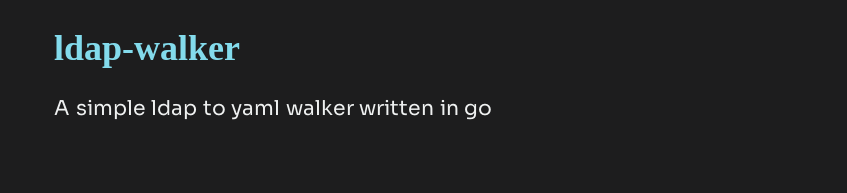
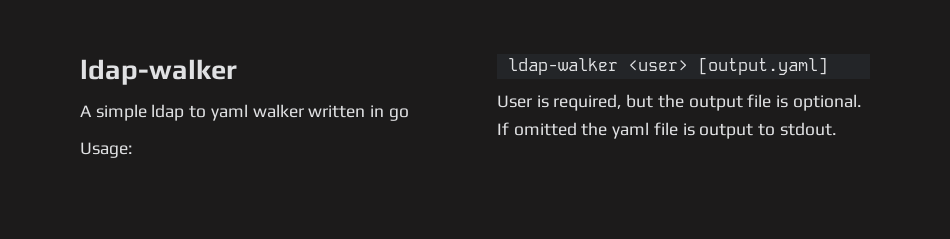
(493, 111) none -> [80,142,132,158] [507,57,828,75] [497,94,861,111] [497,122,836,139] // Usage: // ldap-walker <user> [output.yaml] // User is required, but the output file is optional. If omitted the yaml file is output to stdout.

